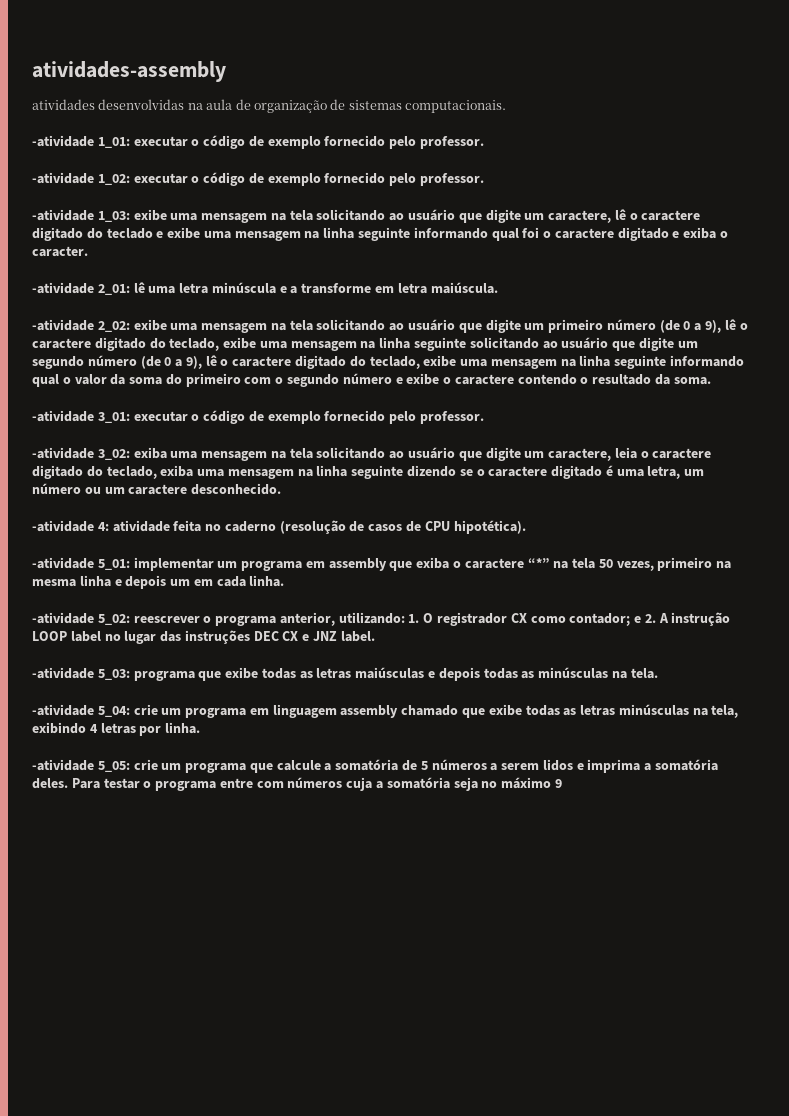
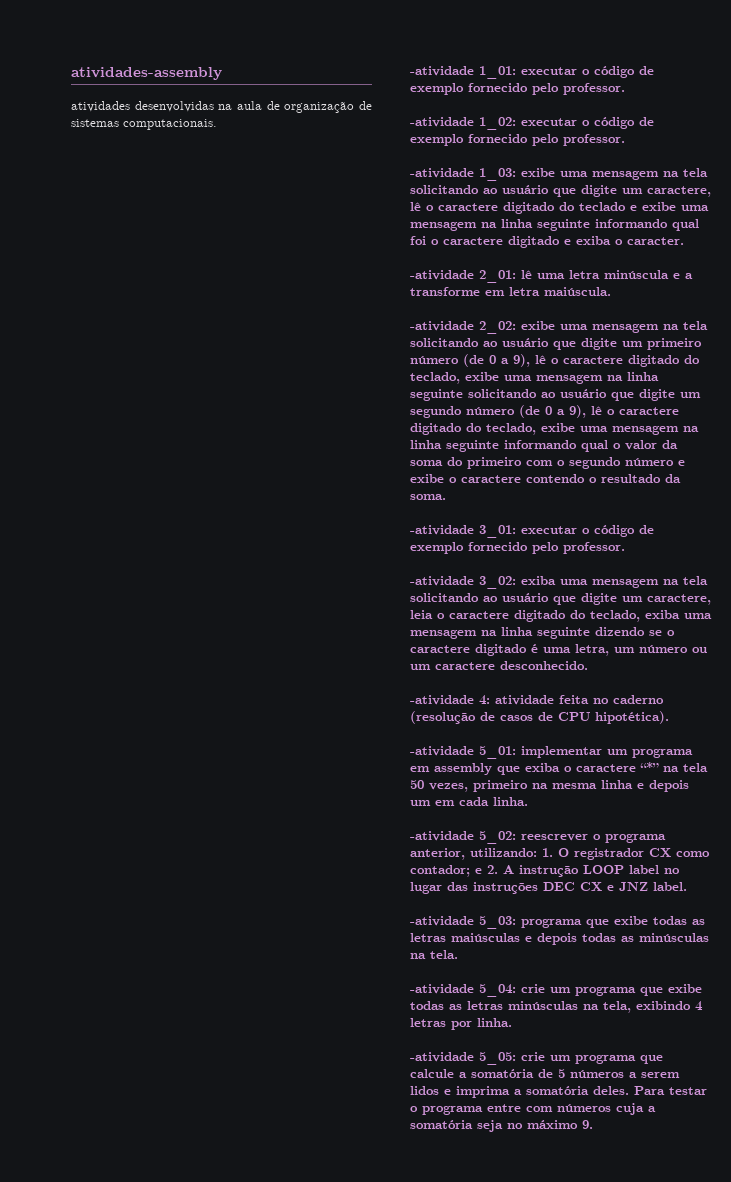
[249,704,459,718] em linguagem assembly chamado -> (636, 991) none
[554,779,562,788] 9 -> [582,1120,593,1129] 9.

